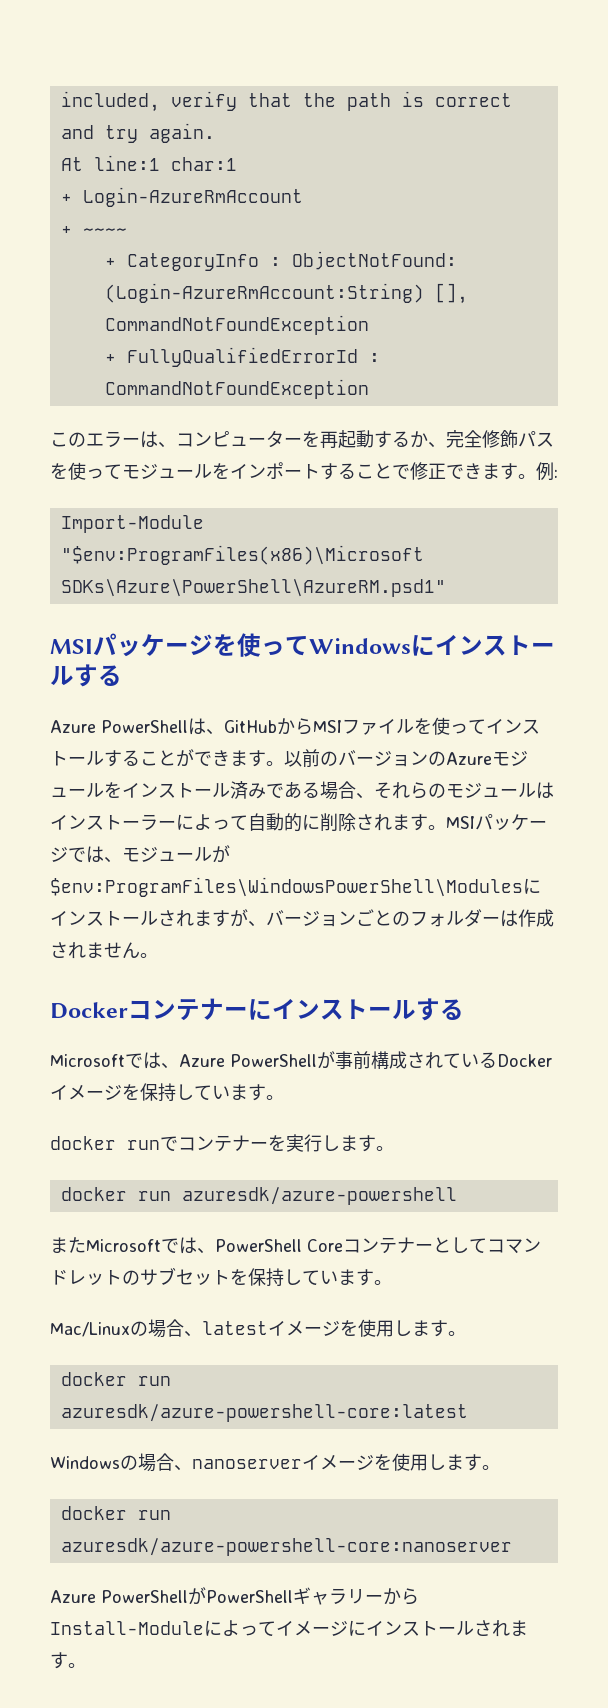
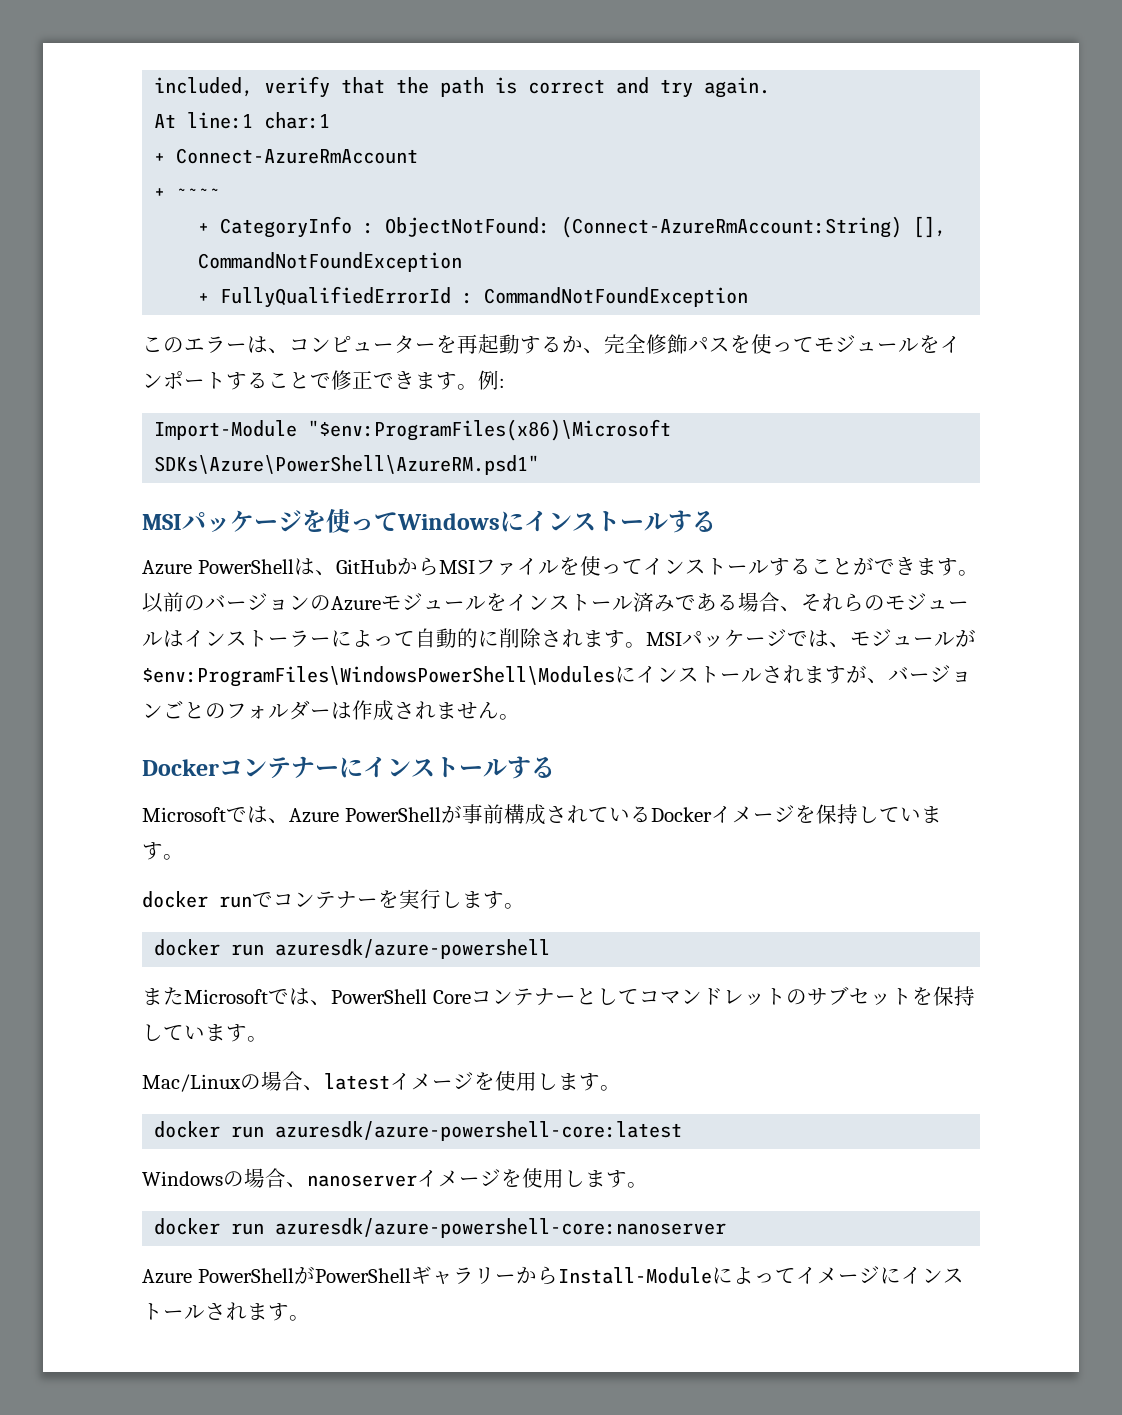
[82,187,303,207] Login-AzureRmAccount -> [176,148,419,164] Connect-AzureRmAccount
[104,283,424,303] (Login-AzureRmAccount:String) -> [561,216,903,238] (Connect-AzureRmAccount:String)

